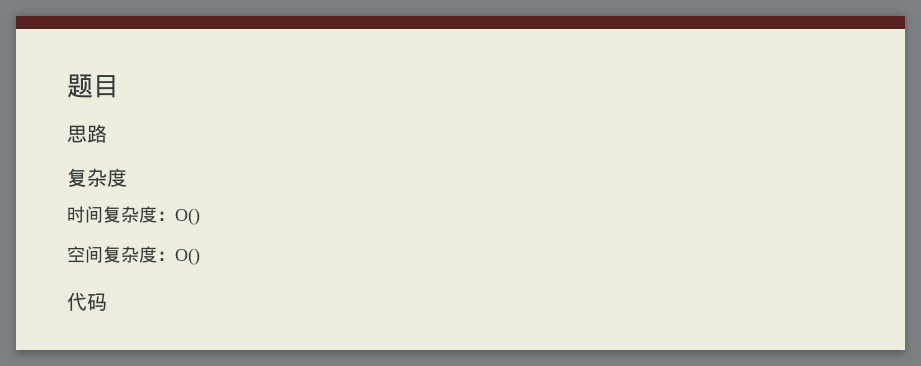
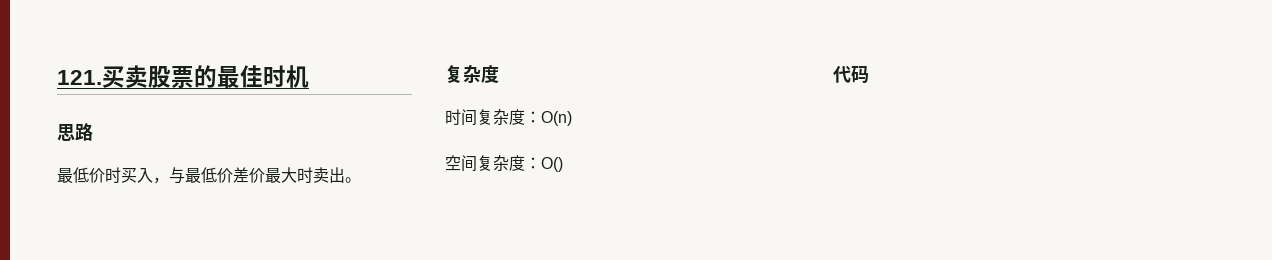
[67,74,119,98] [67,124,107,143] 题目 // 思路 -> [57,65,309,88] [57,123,93,141] [57,167,361,184] 121.买卖股票的最佳时机 // 思路 // 最低价时买入，与最低价差价最大时卖出。
[175,208,200,225] O() -> [541,111,572,126] O(n)

